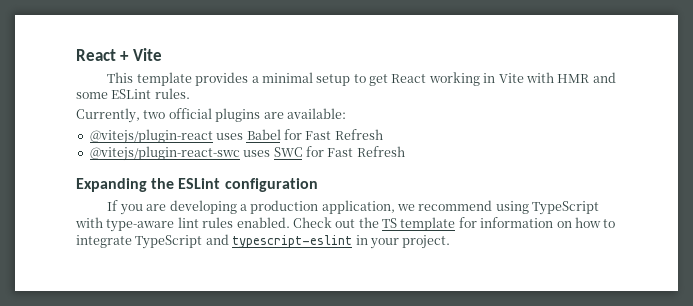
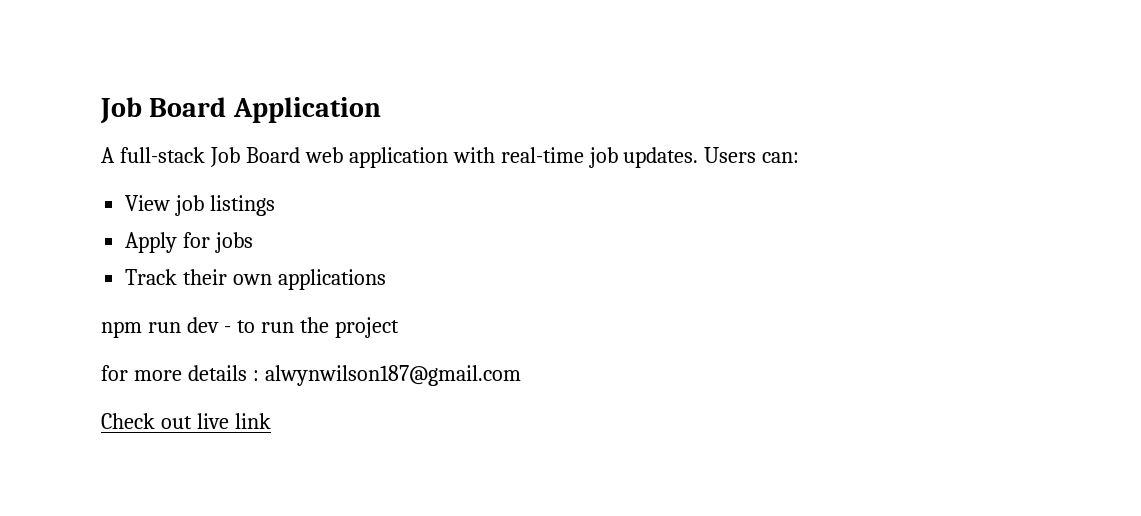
[76,48,162,61] [107,72,616,86] [76,88,190,99] [76,108,346,123] [89,129,383,144] [89,146,405,161] [76,178,318,192] [107,200,600,215] [75,217,616,232] [76,234,451,249] React + Vite // This template provides a minimal setup to get React working in Vite with HMR and some ESLint rules. // Currently, two official plugins are available: // @vitejs/plugin-react uses Babel for Fast Refresh // @vitejs/plugin-react-swc uses SWC for Fast Refresh // Expanding the ESLint configuration // If you are developing a production application, we recommend using TypeScript with type-aware lint rules enabled. Check out the TS template for information on how to integrate TypeScript and typescript-eslint in your project. -> [100,97,381,124] [101,147,800,168] [125,195,276,216] [125,232,254,253] [125,269,387,290] [101,317,399,338] [101,365,521,386] [101,413,271,429] Job Board Application // A full-stack Job Board web application with real-time job updates. Users can: // View job listings // Apply for jobs // Track their own applications // npm run dev - to run the project // for more details : alwynwilson187@gmail.com // Check out live link

